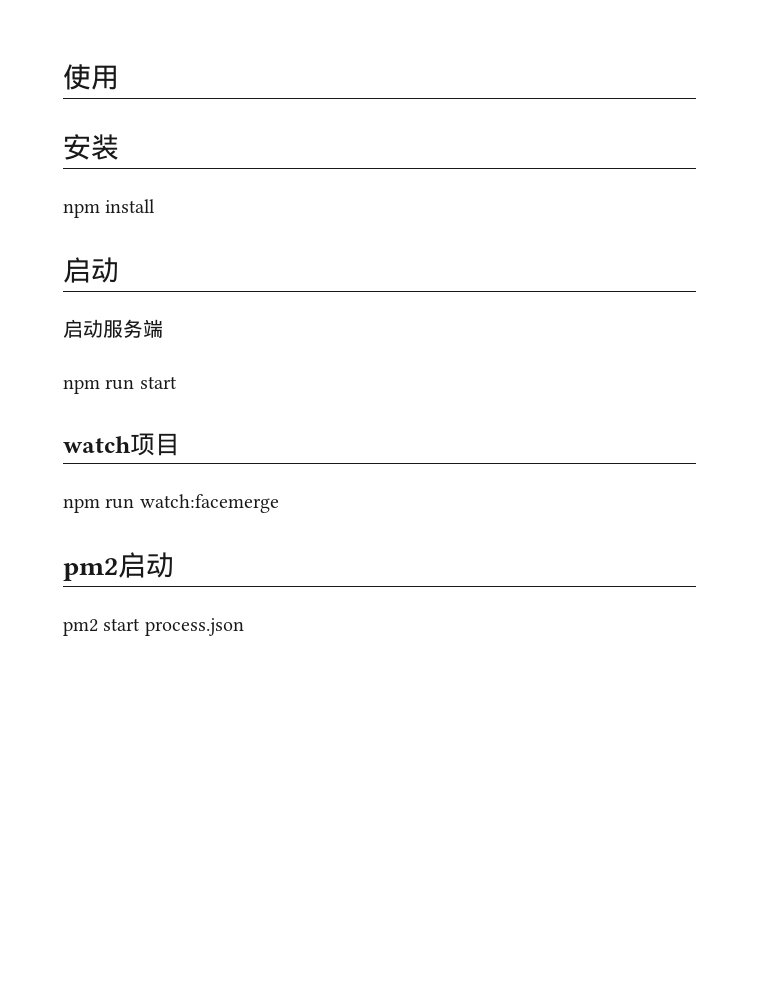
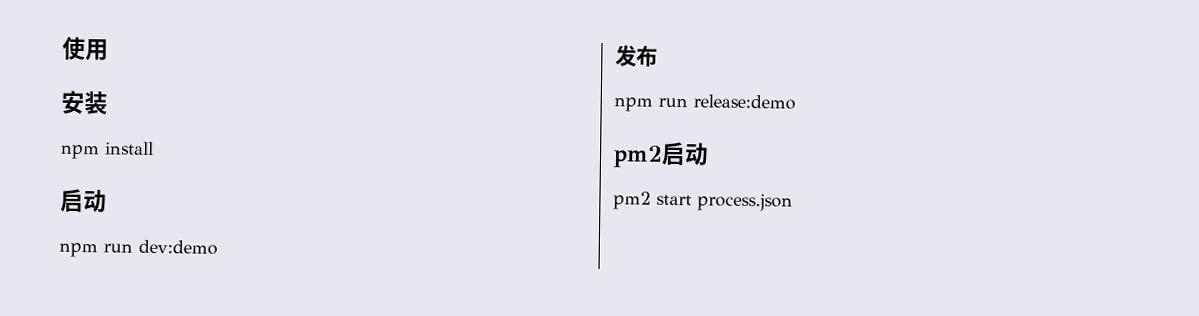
[63,319,163,338] [63,376,177,394] [63,433,180,456] [63,494,279,513] 启动服务端 // npm run start // watch项目 // npm run watch:facemerge -> [59,239,218,258] [615,45,658,67] [614,94,796,112] npm run dev:demo // 发布 // npm run release:demo

